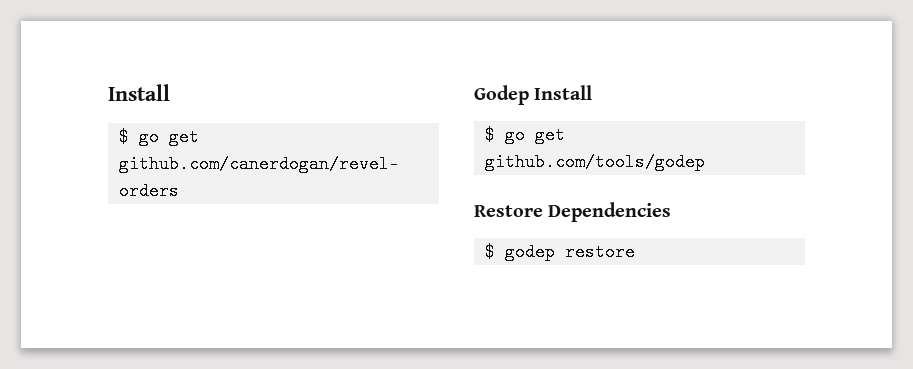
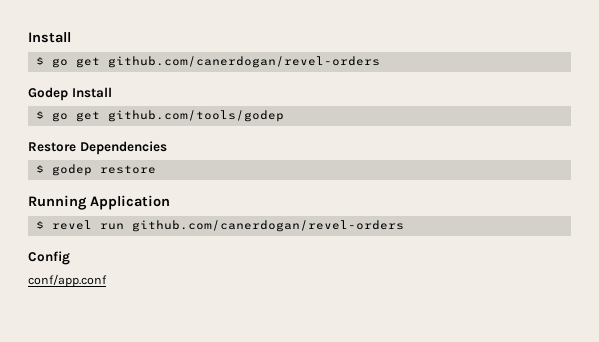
(636, 252) none -> [28,195,170,210] [35,220,404,232] [28,251,70,265] [28,274,107,287] // Running Application // $ revel run github.com/canerdogan/revel-orders // Config // conf/app.conf

